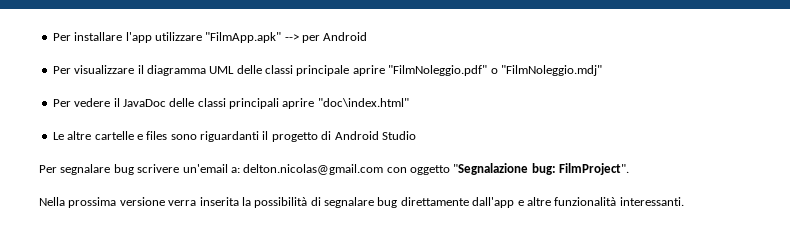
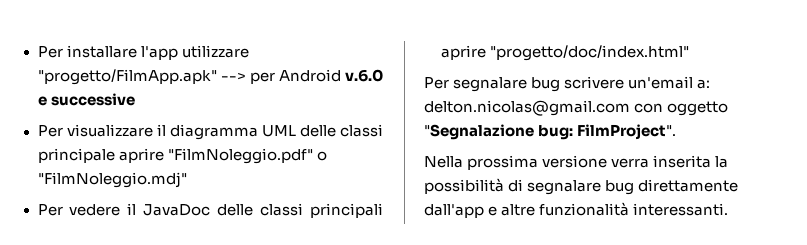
[205,32,282,43] "FilmApp.apk" -> [37,69,217,85] "progetto/FilmApp.apk"
(368, 36) none -> [345,69,383,82] [37,93,135,106] v.6.0 e successive
[317,98,409,107] [52,131,416,142] "doc\index.html" // Le altre cartelle e files sono riguardanti il progetto di Android Studio -> [489,45,689,61] "progetto/doc/index.html"

